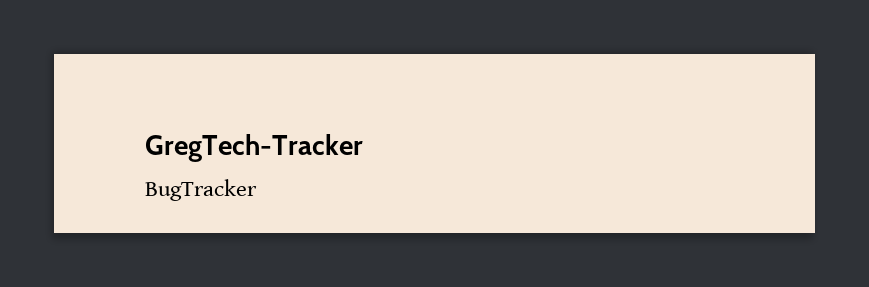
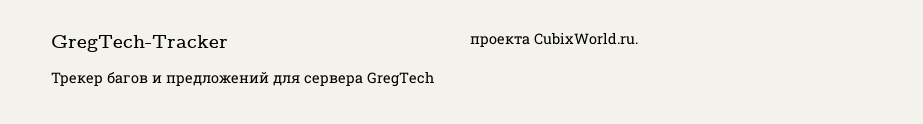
[145,179,257,201] BugTracker -> [51,71,434,87] [470,32,638,47] Трекер багов и предложений для сервера GregTech проекта CubixWorld.ru.

